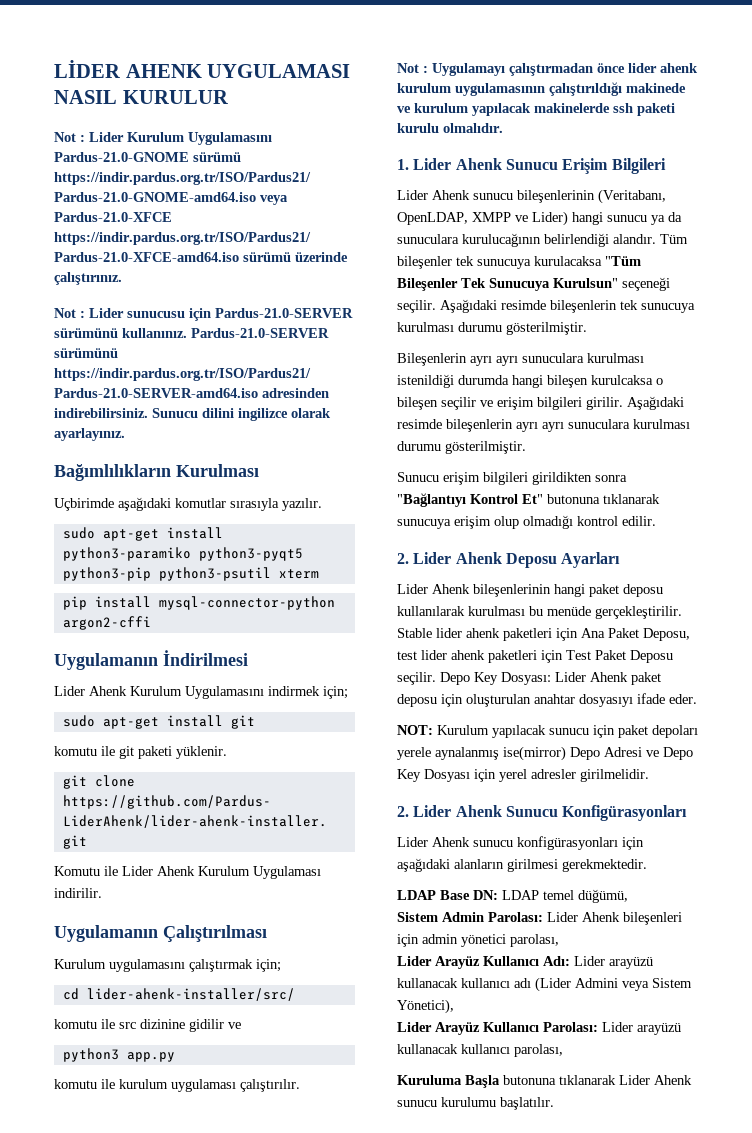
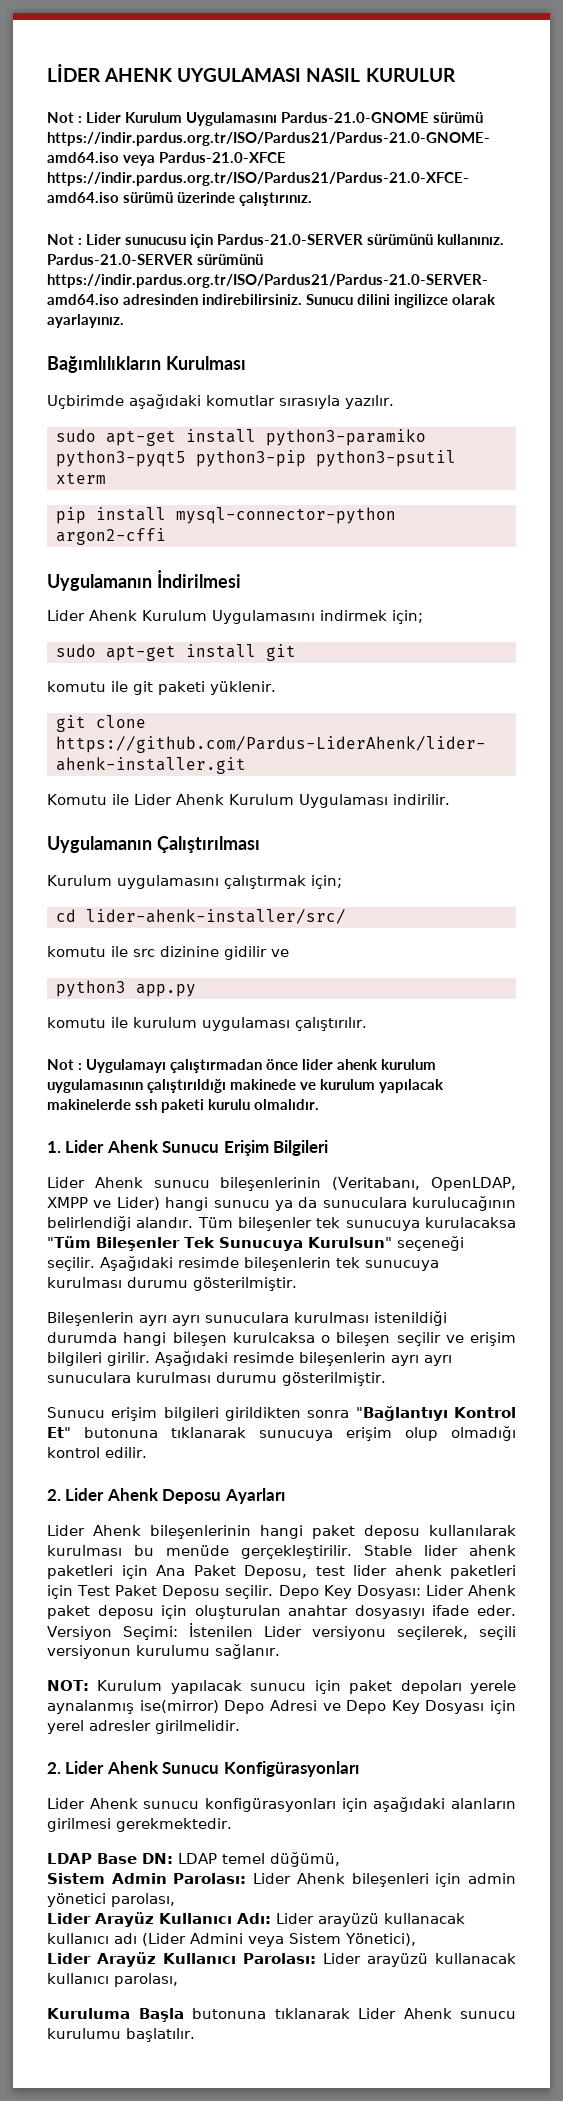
(697, 699) none -> [47,1623,516,1640] [47,1644,280,1659] Versiyon Seçimi: İstenilen Lider versiyonu seçilerek, seçili versiyonun kurulumu sağlanır.

